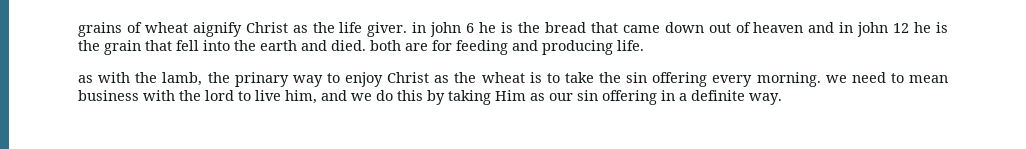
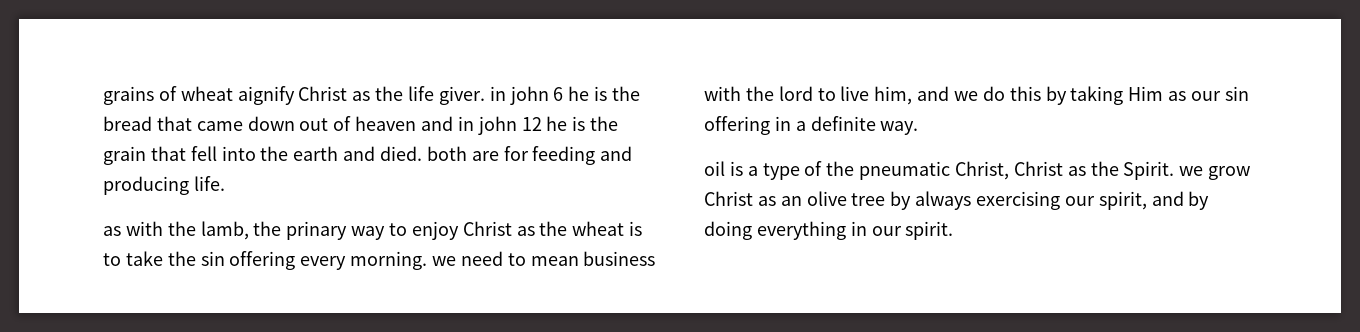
(782, 99) none -> [704,161,1251,180] [704,191,1210,210] [704,221,954,240] // oil is a type of the pneumatic Christ, Christ as the Spirit. we grow Christ as an olive tree by always exercising our spirit, and by doing everything in our spirit.

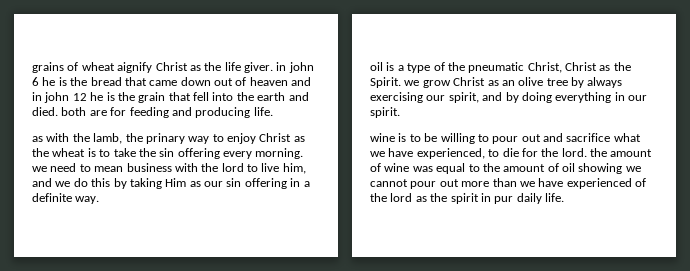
(954, 230) none -> [370,133,641,144] [370,148,653,159] [370,163,641,174] [370,178,646,189] [370,193,564,204] // wine is to be willing to pour out and sacrifice what we have experienced, to die for the lord. the amount of wine was equal to the amount of oil showing we cannot pour out more than we have experienced of the lord as the spirit in pur daily life.

